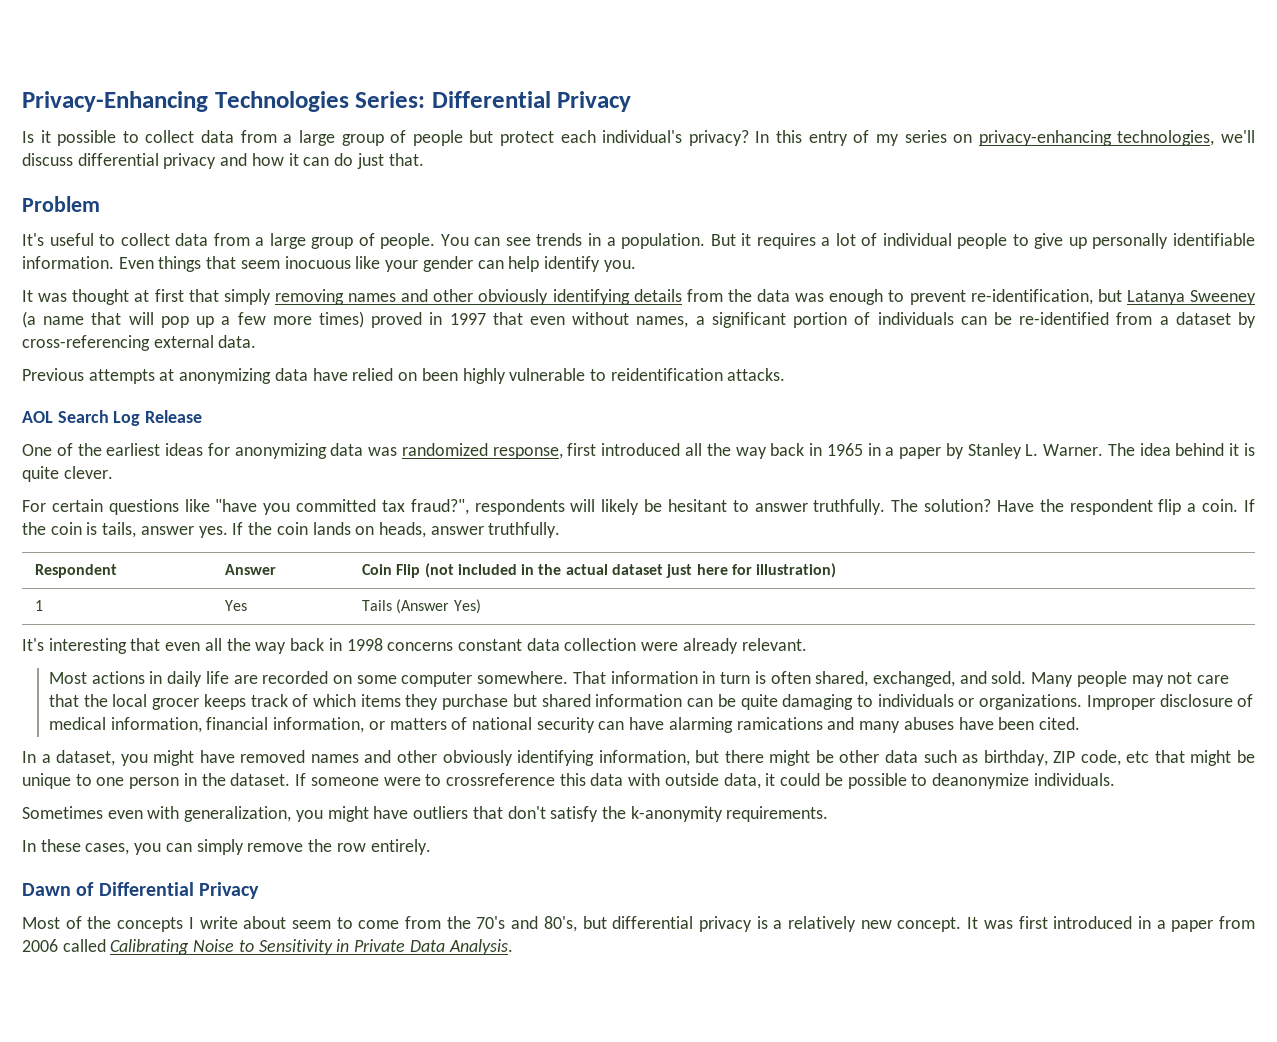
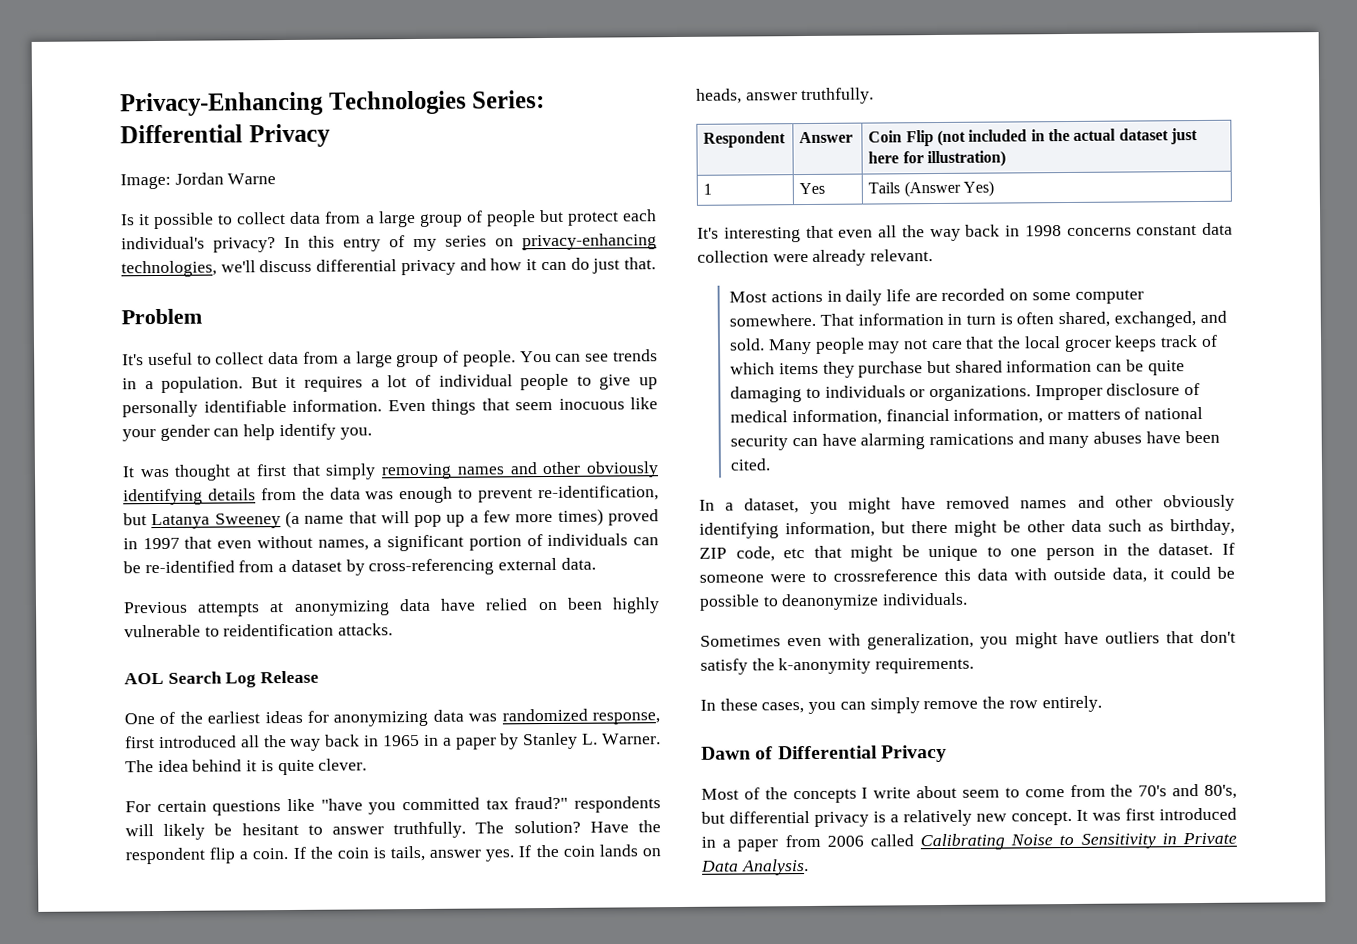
(632, 101) none -> [120,172,277,190] // Image: Jordan Warne
[410,499,469,515] fraud?", -> [514,796,569,810] fraud?"

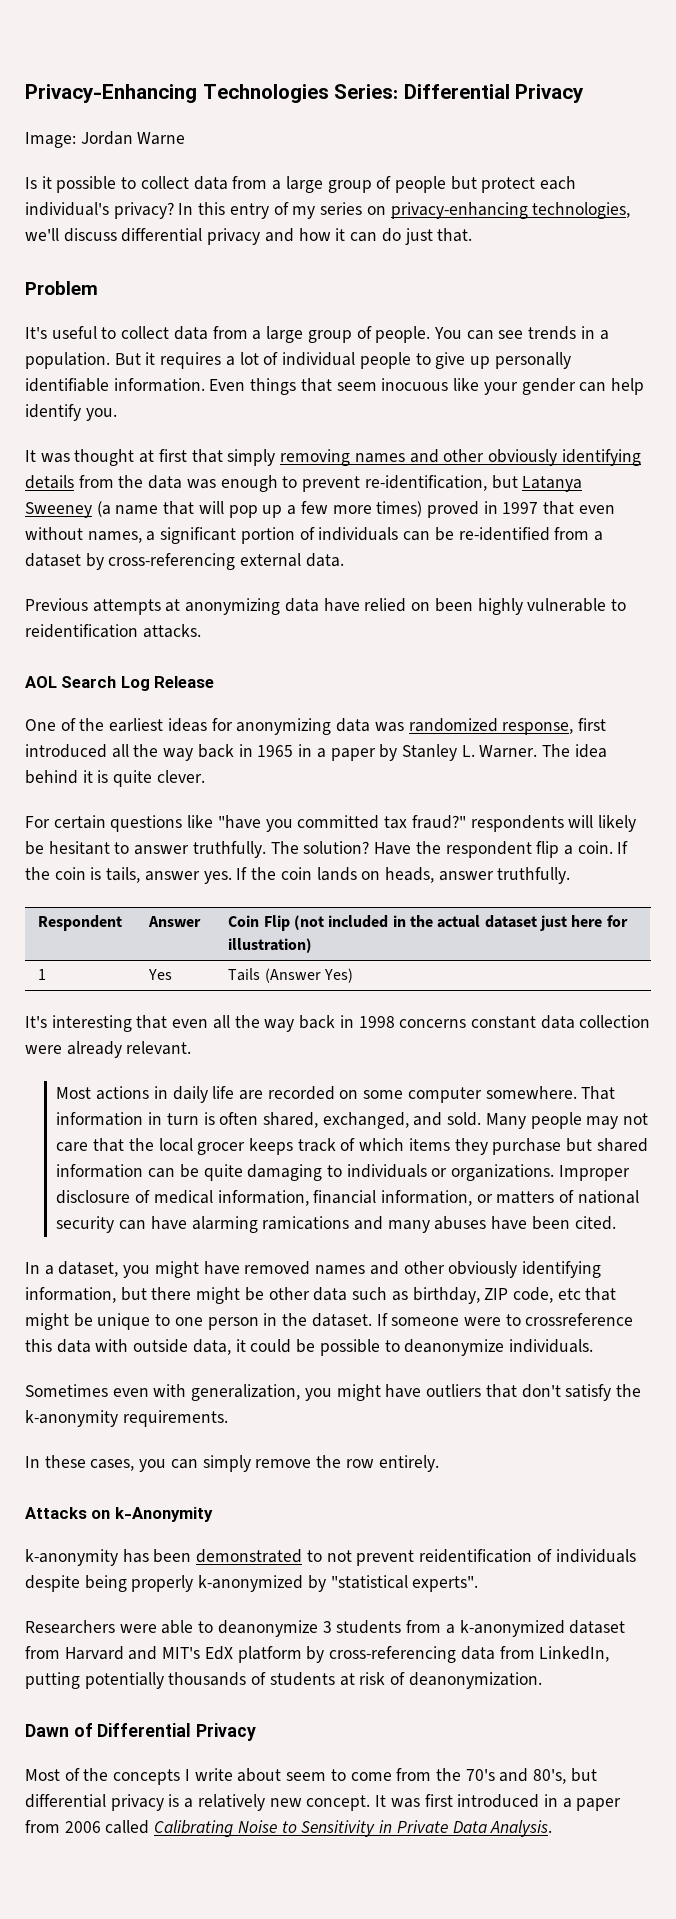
(1102, 704) none -> [25,1507,213,1522] [25,1549,636,1566] [25,1575,479,1592] [25,1620,626,1637] [25,1646,610,1663] [25,1672,542,1689] // Attacks on k-Anonymity // k-anonymity has been demonstrated to not prevent reidentification of individuals despite being properly k-anonymized by "statistical experts". // Researchers were able to deanonymize 3 students from a k-anonymized dataset from Harvard and MIT's EdX platform by cross-referencing data from LinkedIn, putting potentially thousands of students at risk of deanonymization.

